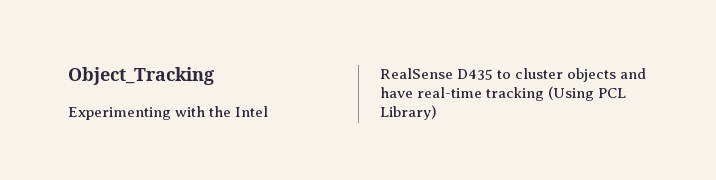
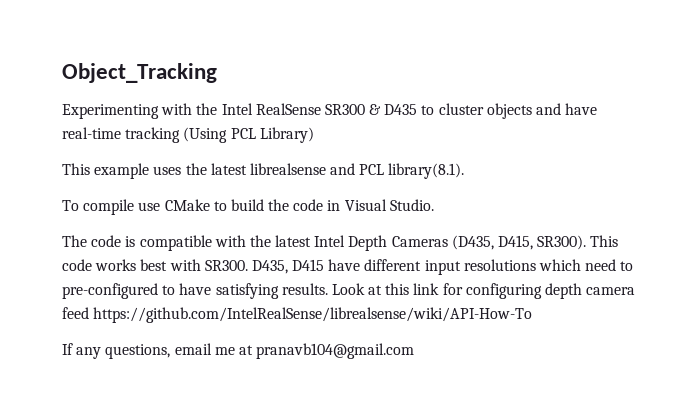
(453, 73) none -> [324,104,382,115] SR300 &
(437, 112) none -> [62,163,465,179] [62,199,434,215] [62,235,619,251] [62,259,634,275] [62,283,636,299] [62,307,533,323] [62,343,415,359] // This example uses the latest librealsense and PCL library(8.1). // To compile use CMake to build the code in Visual Studio. // The code is compatible with the latest Intel Depth Cameras (D435, D415, SR300). This code works best with SR300. D435, D415 have different input resolutions which need to pre-configured to have satisfying results. Look at this link for configuring depth camera feed https://github.com/IntelRealSense/librealsense/wiki/API-How-To // If any questions, email me at pranavb104@gmail.com

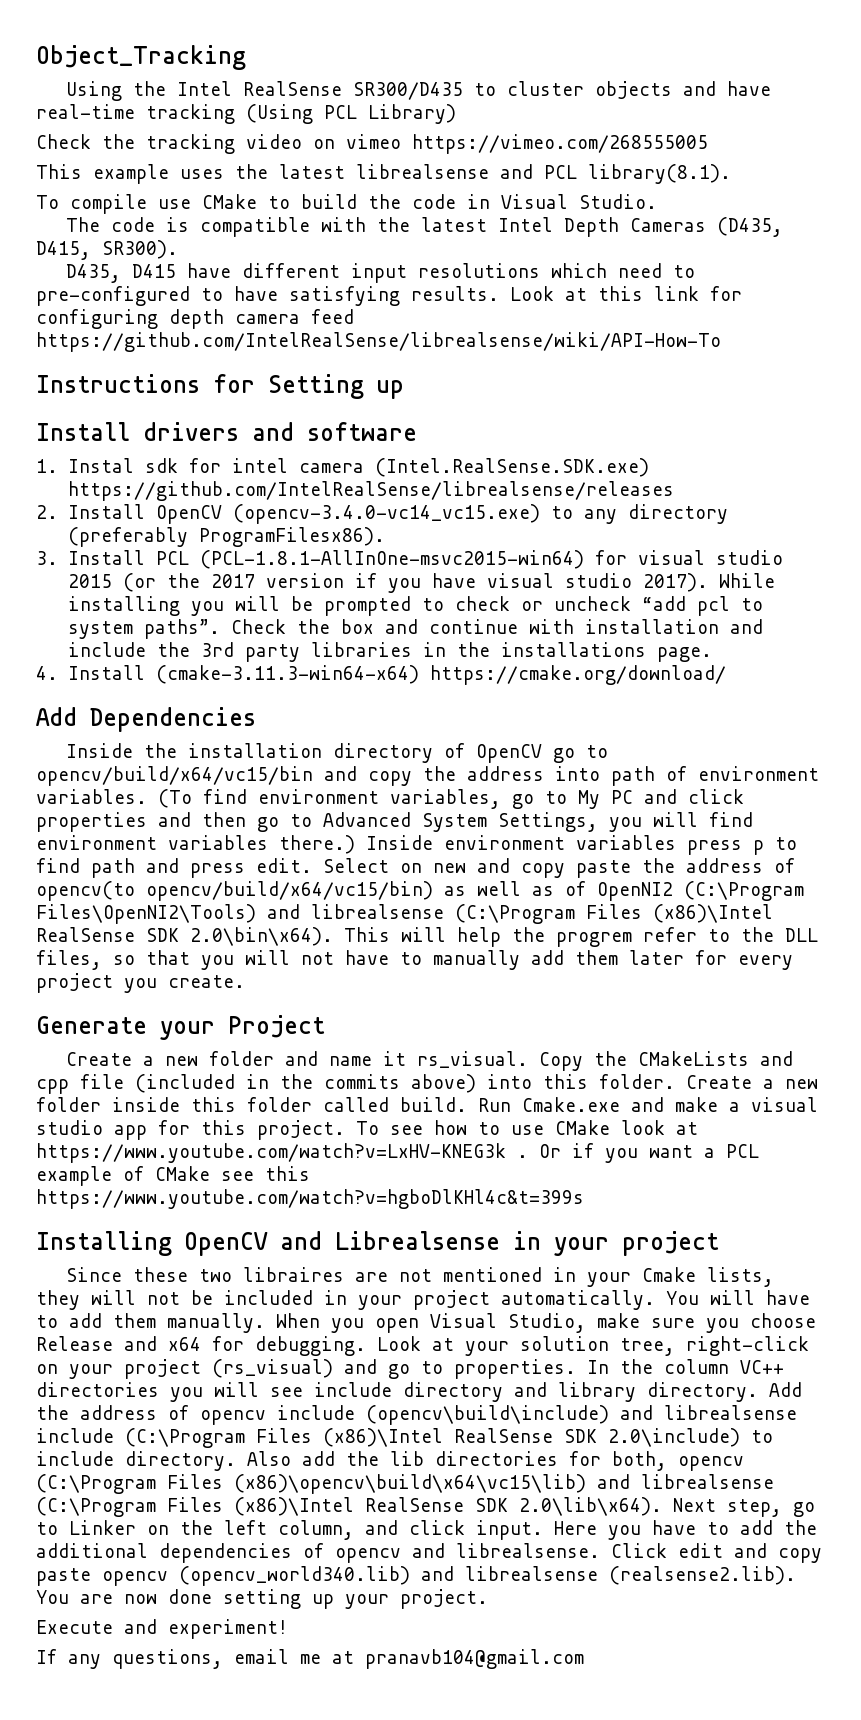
[62,103,193,119] Experimenting with -> [66,81,123,101] Using
[324,104,418,115] SR300 & D435 -> [353,82,464,100] SR300/D435
(314, 135) none -> [36,134,708,154] // Check the tracking video on vimeo https://vimeo.com/268555005
[590,235,619,247] [62,259,248,271] This code works best with SR300. -> (178, 249) //
(533, 315) none -> [36,374,404,399] [36,422,417,441] [36,458,649,477] [67,481,674,501] [36,504,728,524] [67,527,385,547] [36,550,783,569] [67,573,775,593] [67,596,763,616] [67,619,763,639] [67,642,712,662] [36,665,726,685] [36,707,256,732] [66,743,609,763] [36,766,819,786] [36,789,744,809] [36,812,753,832] [36,835,797,855] [36,858,795,878] [36,881,804,901] [36,904,773,924] [36,927,818,947] [36,950,793,970] [36,973,245,993] [36,1015,325,1040] [66,1051,794,1071] [36,1074,818,1094] [36,1097,818,1112] [36,1120,698,1140] [36,1143,759,1163] [36,1166,310,1186] [36,1189,584,1209] [36,1231,719,1256] [66,1267,775,1287] [36,1290,810,1310] [36,1313,816,1333] [36,1336,809,1356] [36,1359,784,1379] [36,1382,802,1402] [36,1405,797,1425] [36,1428,773,1448] [36,1451,744,1471] [36,1474,774,1494] [36,1497,815,1517] [36,1520,817,1540] [36,1543,822,1563] [36,1566,796,1586] [36,1589,488,1609] [36,1619,288,1639] // Instructions for Setting up // Install drivers and software // 1. Instal sdk for intel camera (Intel.RealSense.SDK.exe) https://github.com/IntelRealSense/librealsense/releases // 2. Install OpenCV (opencv-3.4.0-vc14_vc15.exe) to any directory (preferably ProgramFilesx86). // 3. Install PCL (PCL-1.8.1-AllInOne-msvc2015-win64) for visual studio 2015 (or the 2017 version if you have visual studio 2017). While installing you will be prompted to check or uncheck “add pcl to system paths”. Check the box and continue with installation and include the 3rd party libraries in the installations page. // 4. Install (cmake-3.11.3-win64-x64) https://cmake.org/download/ // Add Dependencies // Inside the installation directory of OpenCV go to opencv/build/x64/vc15/bin and copy the address into path of environment variables. (To find environment variables, go to My PC and click properties and then go to Advanced System Settings, you will find environment variables there.) Inside environment variables press p to find path and press edit. Select on new and copy paste the address of opencv(to opencv/build/x64/vc15/bin) as well as of OpenNI2 (C:\Program Files\OpenNI2\Tools) and librealsense (C:\Program Files (x86)\Intel RealSense SDK 2.0\bin\x64). This will help the progrem refer to the DLL files, so that you will not have to manually add them later for every project you create. // Generate your Project // Create a new folder and name it rs_visual. Copy the CMakeLists and cpp file (included in the commits above) into this folder. Create a new folder inside this folder called build. Run Cmake.exe and make a visual studio app for this project. To see how to use CMake look at https://www.youtube.com/watch?v=LxHV-KNEG3k . Or if you want a PCL example of CMake see this https://www.youtube.com/watch?v=hgboDlKHl4c&t=399s // Installing OpenCV and Librealsense in your project // Since these two libraires are not mentioned in your Cmake lists, they will not be included in your project automatically. You will have to add them manually. When you open Visual Studio, make sure you choose Release and x64 for debugging. Look at your solution tree, right-click on your project (rs_visual) and go to properties. In the column VC++ directories you will see include directory and library directory. Add the address of opencv include (opencv\build\include) and librealsense include (C:\Program Files (x86)\Intel RealSense SDK 2.0\include) to include directory. Also add the lib directories for both, opencv (C:\Program Files (x86)\opencv\build\x64\vc15\lib) and librealsense (C:\Program Files (x86)\Intel RealSense SDK 2.0\lib\x64). Next step, go to Linker on the left column, and click input. Here you have to add the additional dependencies of opencv and librealsense. Click edit and copy paste opencv (opencv_world340.lib) and librealsense (realsense2.lib). You are now done setting up your project. // Execute and experiment!

